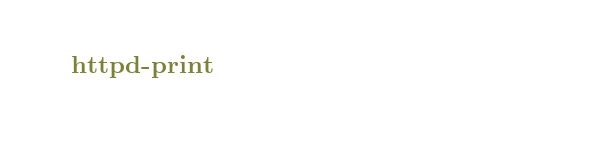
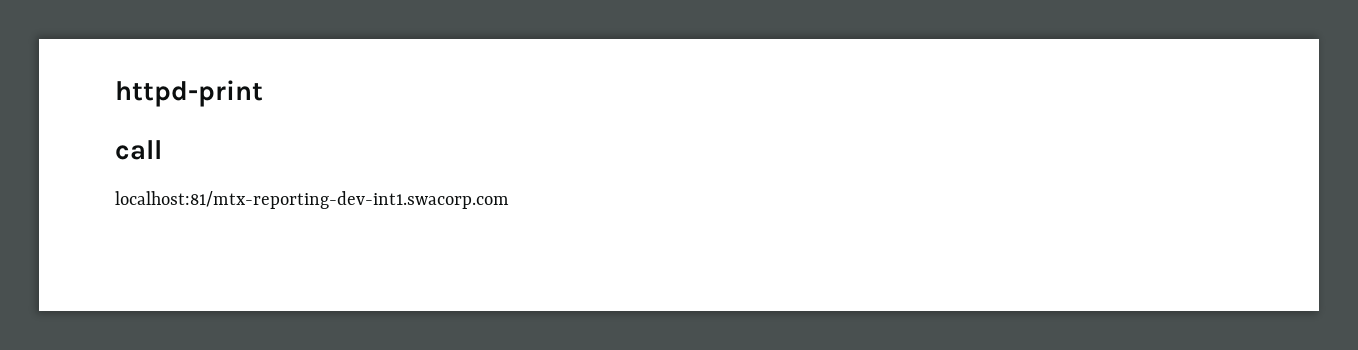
(214, 66) none -> [115,140,162,160] [115,191,509,209] // call // localhost:81/mtx-reporting-dev-int1.swacorp.com

